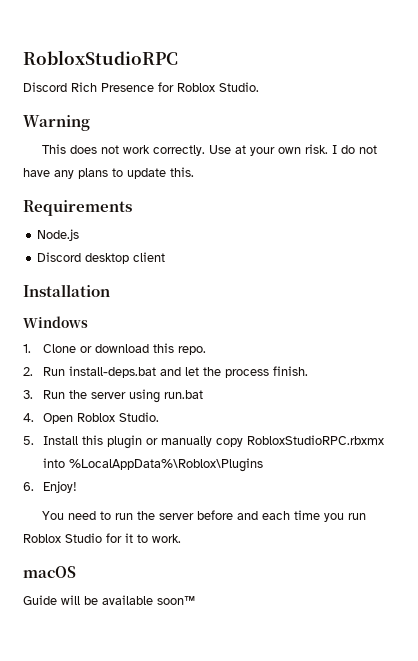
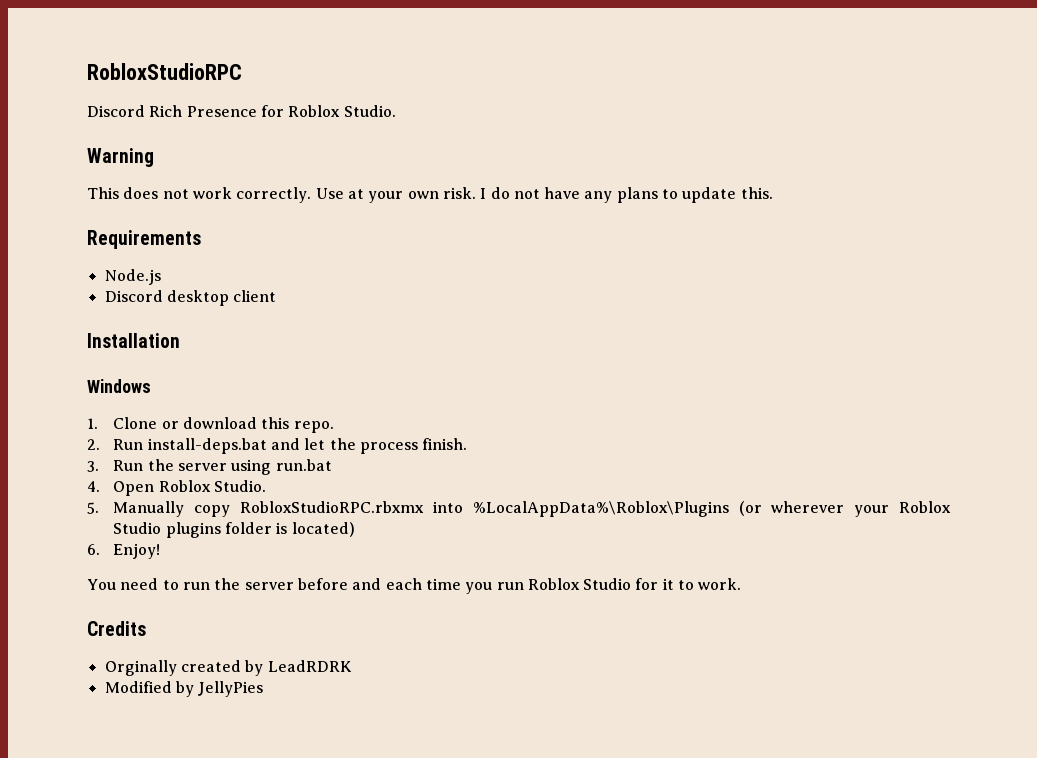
[42,435,212,449] Install this plugin or manually -> [113,501,185,517] Manually
(263, 465) none -> [738,501,952,517] [113,522,355,538] (or wherever your Roblox Studio plugins folder is located)
[23,566,76,578] [23,595,195,605] macOS // Guide will be available soon™ -> [87,621,146,636] [104,660,352,676] [104,681,264,697] Credits // Orginally created by LeadRDRK // Modified by JellyPies

